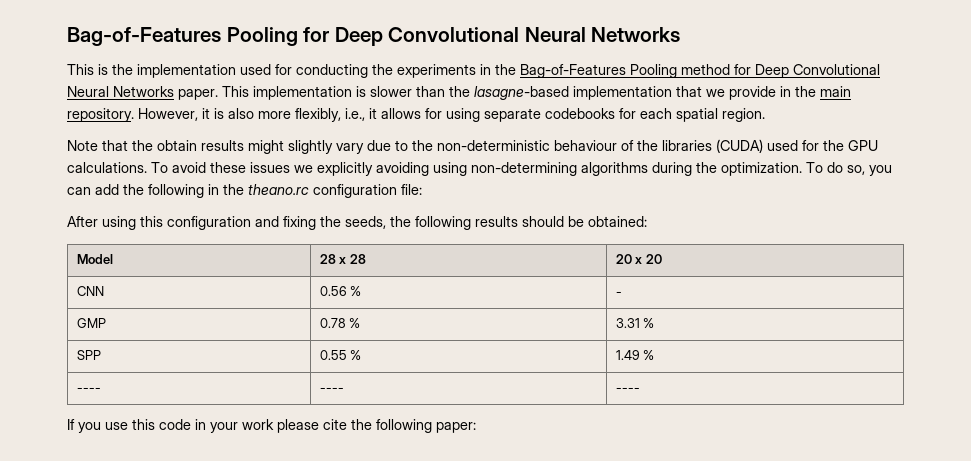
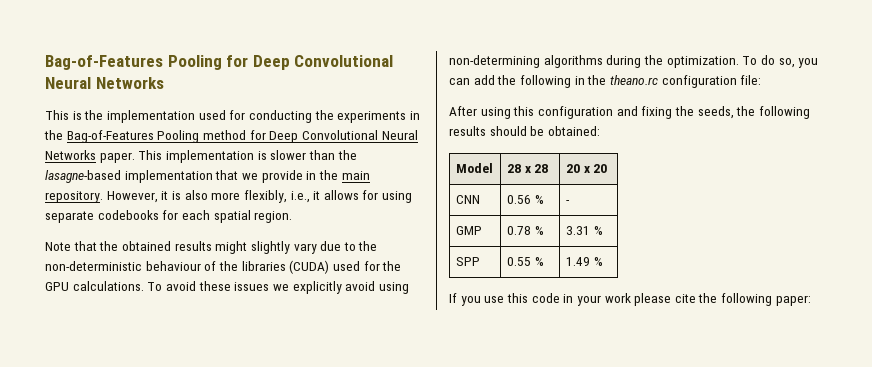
[157,140,197,151] obtain -> [121,241,171,251] obtained
[376,162,429,176] avoiding -> [345,281,376,291] avoid
[76,387,101,392] [319,387,344,392] [615,387,640,392] // ---- | ---- | ---- -> (603, 261) none

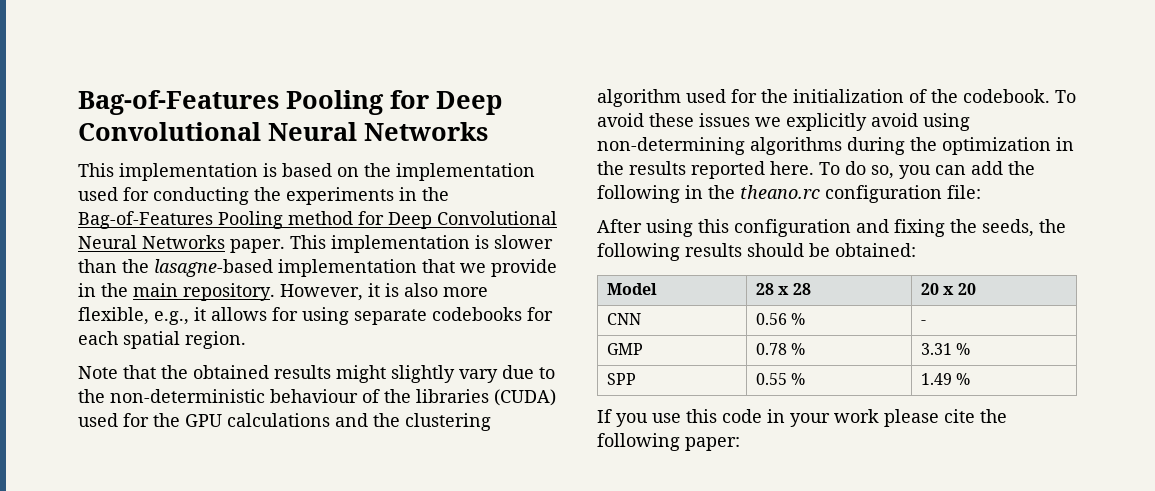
[72,111,82,120] is -> [119,163,359,181] implementation is based on
[243,190,310,203] flexibly, i.e., -> [78,307,189,325] flexible, e.g.,
[72,281,144,291] calculations. -> [227,413,491,431] [597,89,1050,107] calculations and the clustering algorithm used for the initialization of the codebook.
[666,56,739,68] optimization. -> [942,137,1074,155] [597,161,814,179] optimization in the results reported here.

